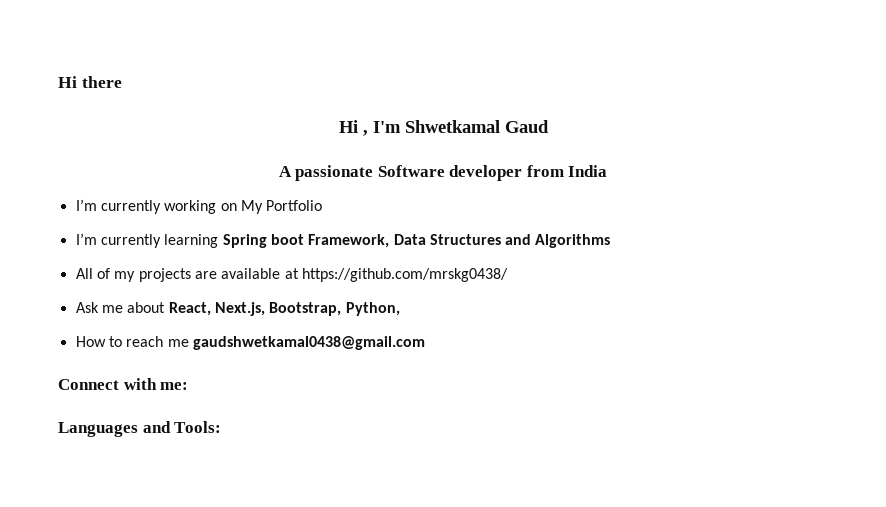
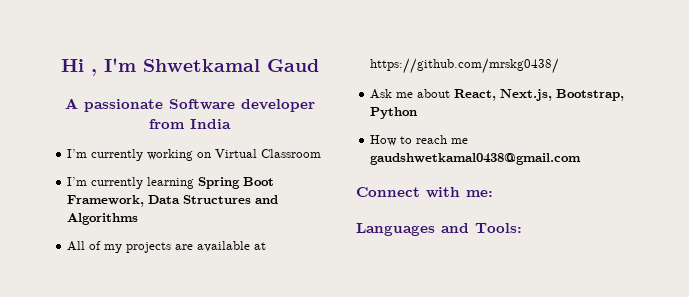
[58,76,122,88] [338,120,358,133] Hi there // Hi -> [60,59,84,72] Hi
[240,200,323,214] My Portfolio -> [215,149,322,158] Virtual Classroom
[270,234,304,245] boot -> [243,177,275,186] Boot
[345,302,400,316] Python, -> [370,107,418,119] Python

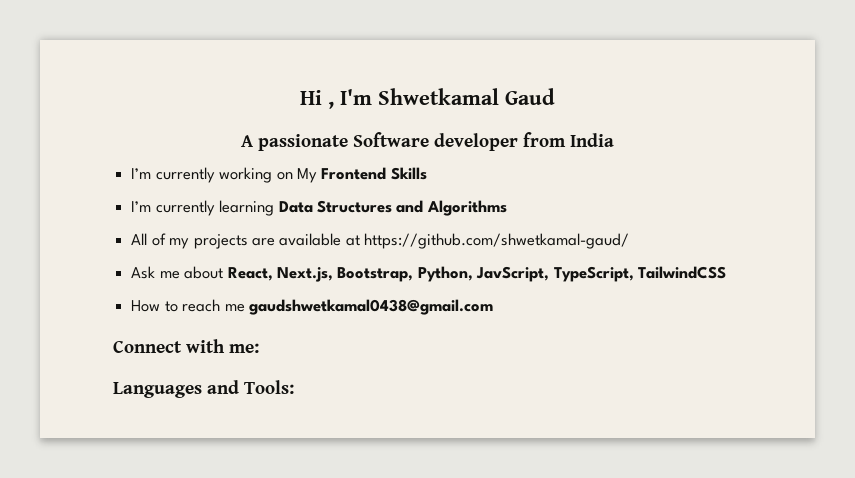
[215,149,322,158] Virtual Classroom -> [296,167,427,183] My Frontend Skills
[198,177,275,189] [67,195,145,207] Spring Boot Framework, -> (275, 208) none
[370,58,560,74] https://github.com/mrskg0438/ -> [364,233,630,249] https://github.com/shwetkamal-gaud/
[370,107,418,119] Python -> [417,266,727,282] Python, JavScript, TypeScript, TailwindCSS

